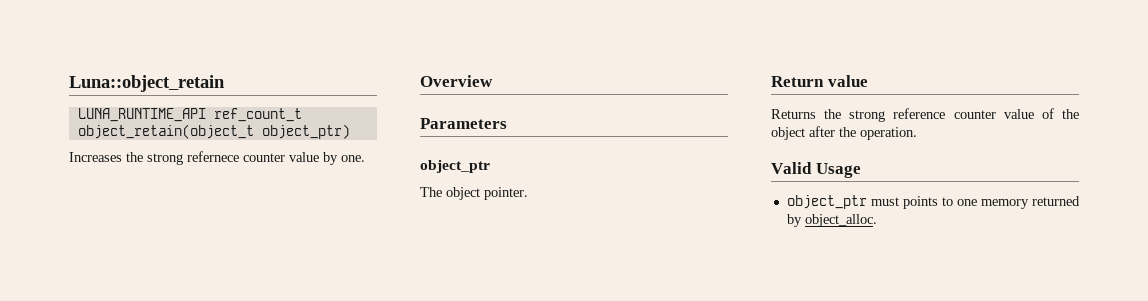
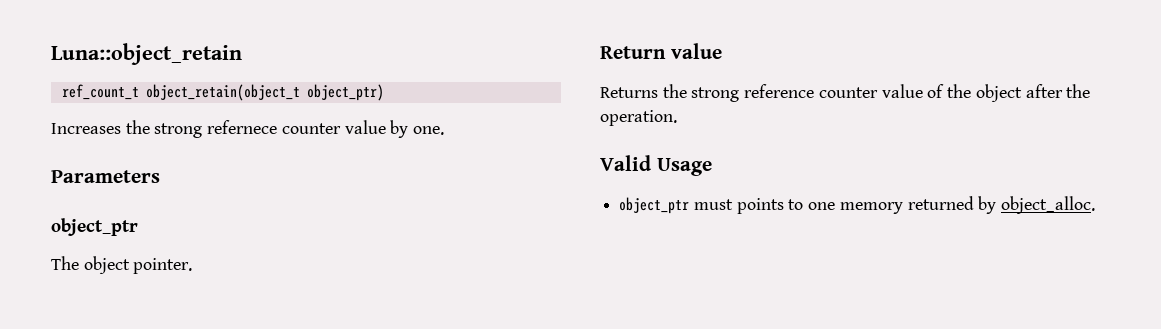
[77,108,206,122] LUNA_RUNTIME_API -> (242, 54) none
[420,75,493,87] // Overview -> (445, 130) none

